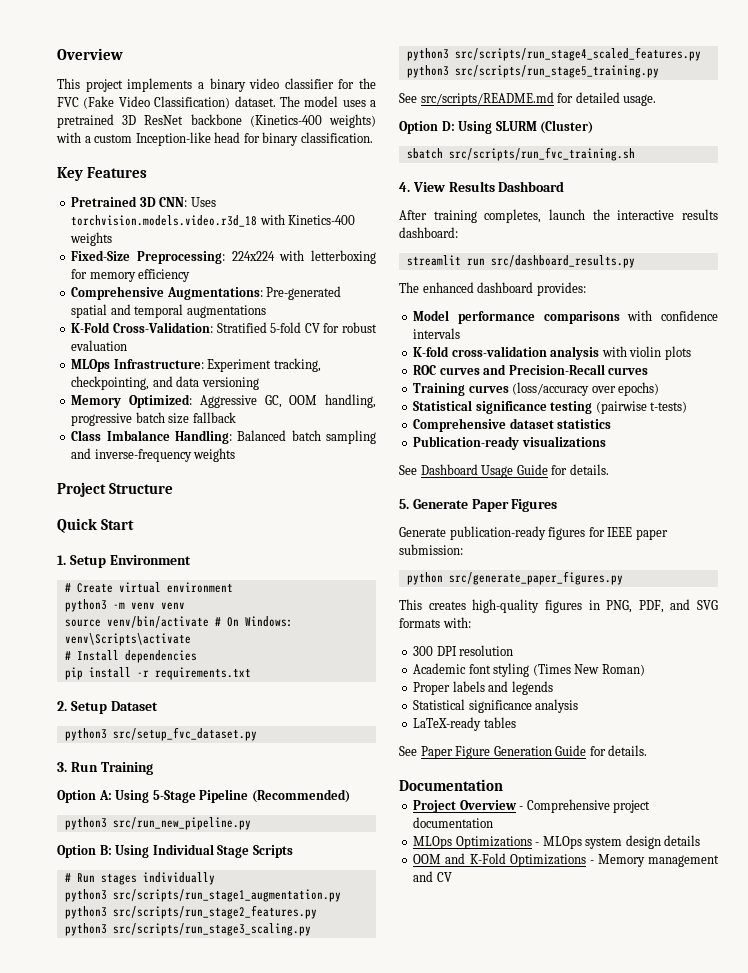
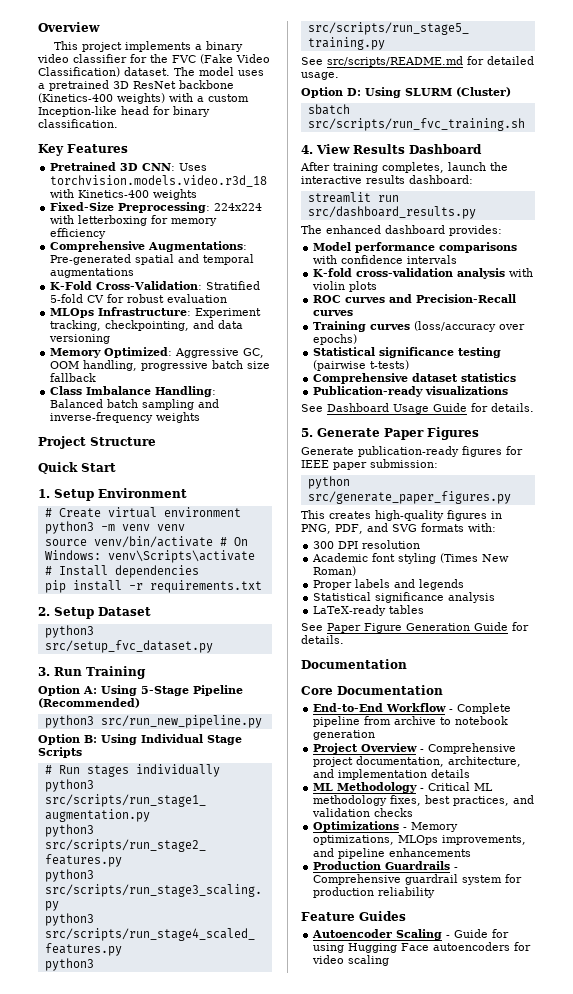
(503, 785) none -> [301,685,443,695] [313,703,512,714] [313,716,509,727] [313,730,376,740] // Core Documentation // End-to-End Workflow - Complete pipeline from archive to notebook generation
[413,817,494,828] [413,835,701,849] [413,853,719,867] [413,871,452,882] documentation // MLOps Optimizations - MLOps system design details // OOM and K-Fold Optimizations - Memory management and CV -> [356,756,522,767] [313,769,471,780] [313,782,494,793] [313,795,535,806] [312,808,414,817] [313,821,459,832] [313,835,527,845] [313,848,472,859] [313,861,459,870] [313,874,523,885] [313,887,436,898] [301,911,406,921] [312,929,510,940] [313,942,532,953] [312,955,390,966] documentation, architecture, and implementation details // ML Methodology - Critical ML methodology fixes, best practices, and validation checks // Optimizations - Memory optimizations, MLOps improvements, and pipeline enhancements // Production Guardrails - Comprehensive guardrail system for production reliability // Feature Guides // Autoencoder Scaling - Guide for using Hugging Face autoencoders for video scaling

